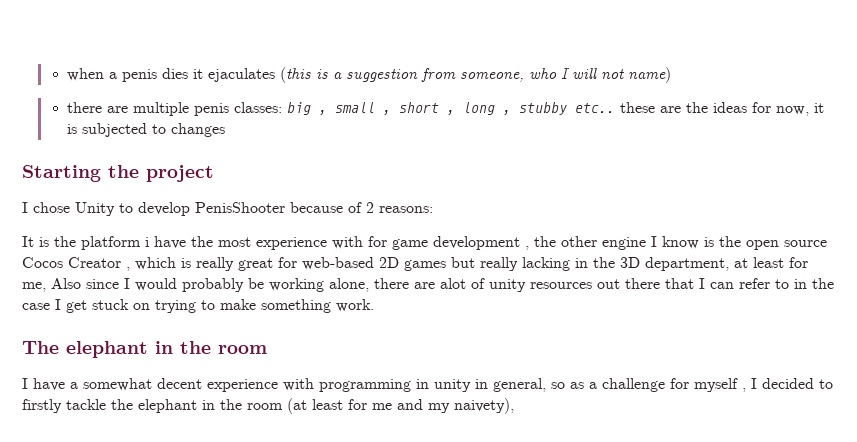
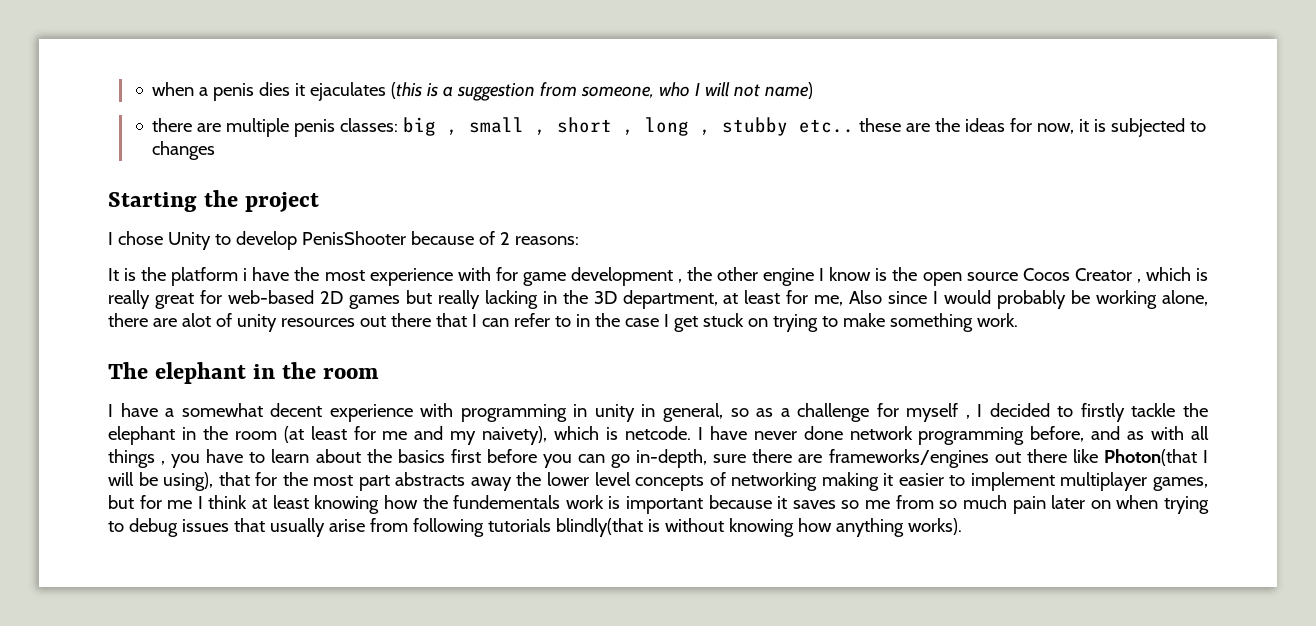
(514, 406) none -> [554,426,1209,445] [108,449,1208,468] [108,472,1208,491] [108,495,1210,514] [108,518,962,537] which is netcode. I have never done network programming before, and as with all things , you have to learn about the basics first before you can go in-depth, sure there are frameworks/engines out there like Photon(that I will be using), that for the most part abstracts away the lower level concepts of networking making it easier to implement multiplayer games, but for me I think at least knowing how the fundementals work is important because it saves so me from so much pain later on when trying to debug issues that usually arise from following tutorials blindly(that is without knowing how anything works).

